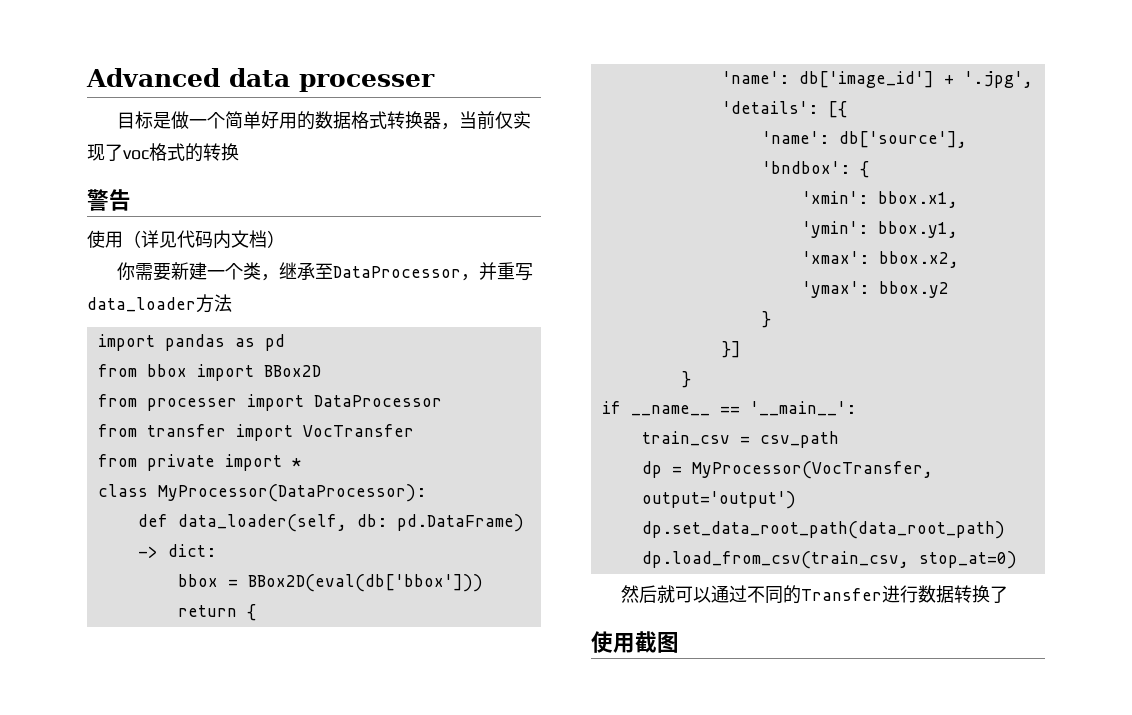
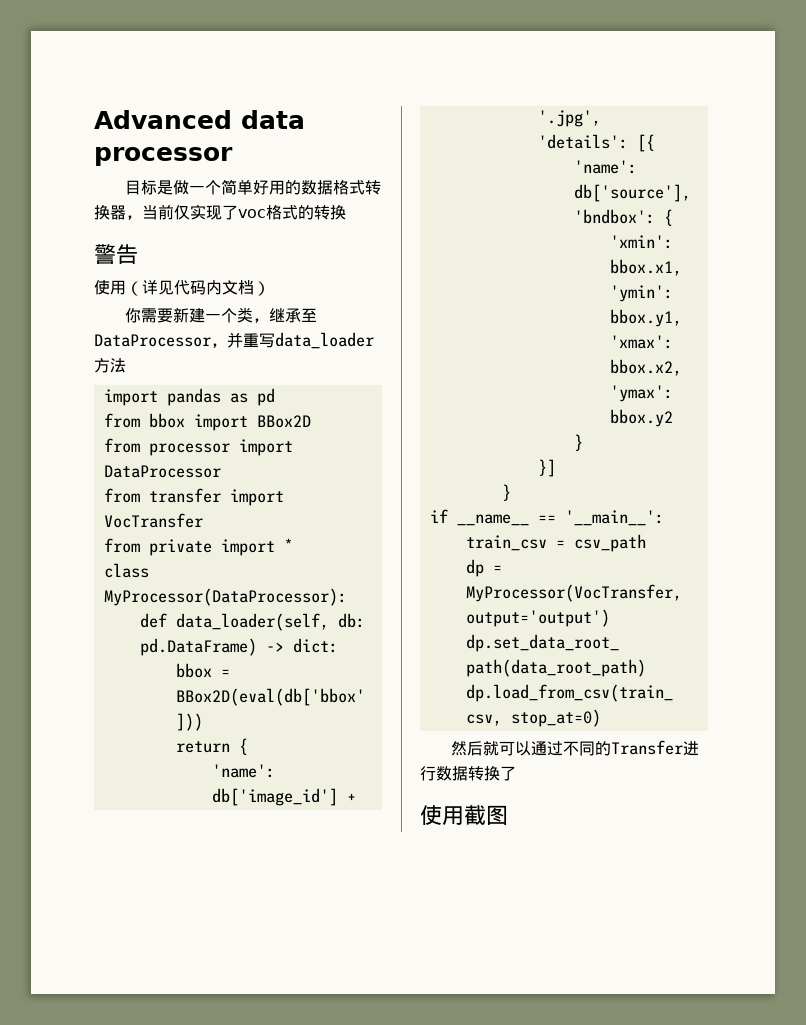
[299,74,435,92] processer -> [94,147,233,166] processor
[146,398,237,411] processer -> [148,443,230,456] processor

